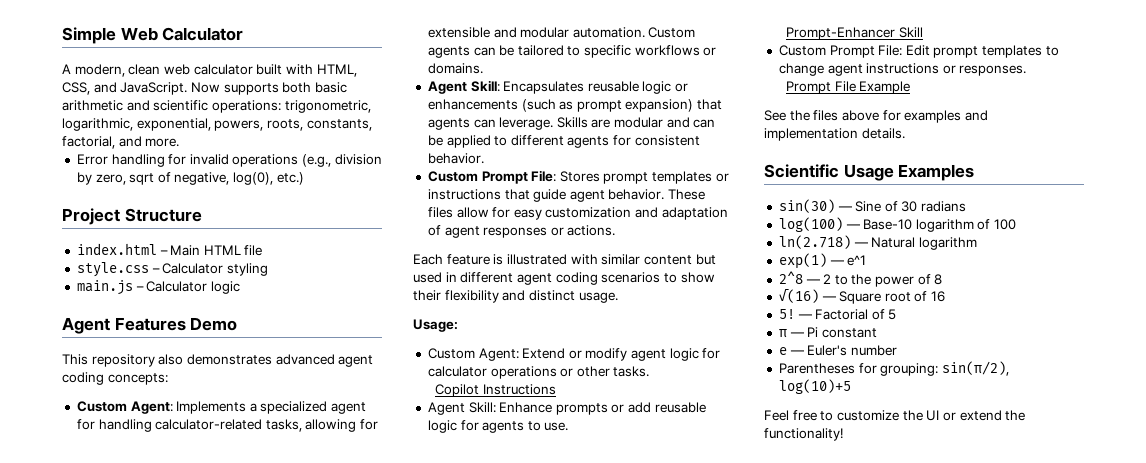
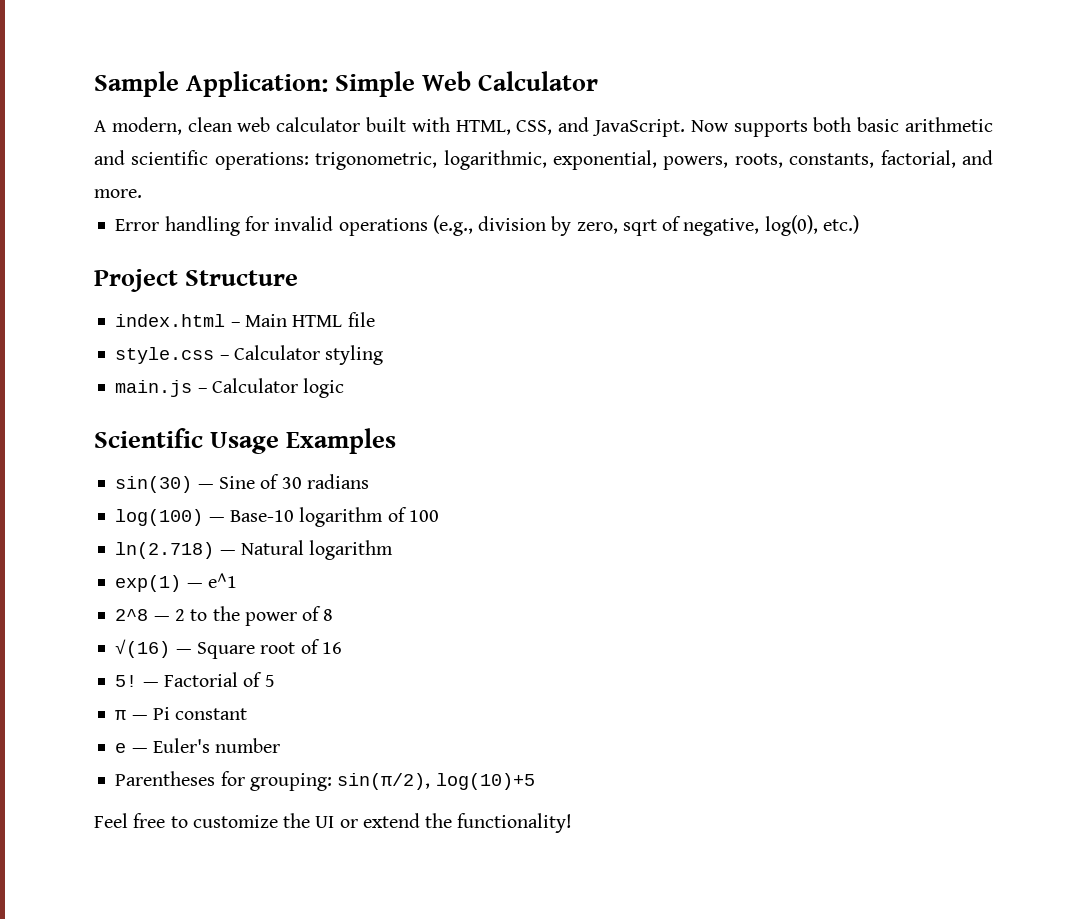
(62, 35) none -> [94,71,329,97] Sample Application:
[62,317,238,334] [62,354,374,367] [62,372,168,385] [76,401,367,414] [76,419,379,432] [427,27,696,38] [427,45,717,58] [427,63,483,74] [427,80,689,94] [427,99,723,112] [427,117,716,130] [427,135,700,148] [427,153,484,164] [427,170,729,184] [427,189,706,202] [427,207,728,220] [427,225,616,238] [413,254,716,265] [413,272,715,285] [413,290,618,303] [413,319,458,332] [427,348,721,361] [427,366,650,379] [435,384,556,397] [427,402,706,415] [427,420,569,433] [786,27,923,40] [778,45,1059,58] [778,63,1027,76] [786,81,911,94] [764,110,988,123] [764,128,905,141] // Agent Features Demo // This repository also demonstrates advanced agent coding concepts: // Custom Agent: Implements a specialized agent for handling calculator-related tasks, allowing for extensible and modular automation. Custom agents can be tailored to specific workflows or domains. // Agent Skill: Encapsulates reusable logic or enhancements (such as prompt expansion) that agents can leverage. Skills are modular and can be applied to different agents for consistent behavior. // Custom Prompt File: Stores prompt templates or instructions that guide agent behavior. These files allow for easy customization and adaptation of agent responses or actions. // Each feature is illustrated with similar content but used in different agent coding scenarios to show their flexibility and distinct usage. // Usage: // Custom Agent: Extend or modify agent logic for calculator operations or other tasks. // Copilot Instructions // Agent Skill: Enhance prompts or add reusable logic for agents to use. // Prompt-Enhancer Skill // Custom Prompt File: Edit prompt templates to change agent instructions or responses. // Prompt File Example // See the files above for examples and implementation details. -> (345, 388) none

